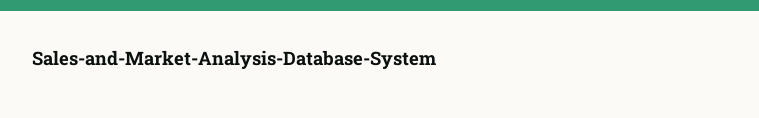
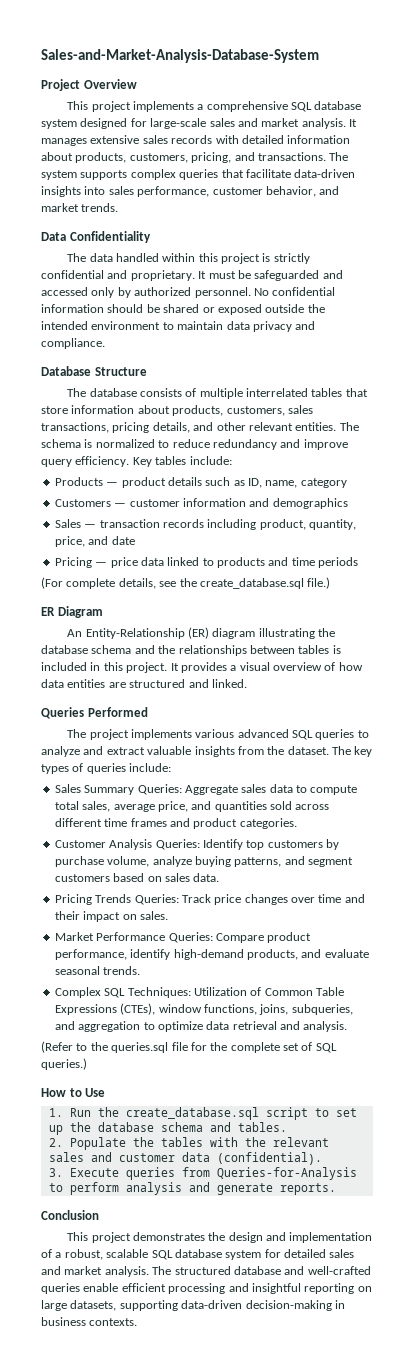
(436, 59) none -> [41,79,137,91] [67,101,362,112] [41,118,357,129] [41,135,351,146] [41,152,349,163] [41,169,356,180] [41,186,340,197] [41,203,119,212] [41,231,151,243] [67,253,310,264] [41,270,343,281] [41,287,336,298] [41,304,325,315] [41,321,316,332] [41,338,105,349] [41,366,147,376] [67,388,368,399] [41,405,313,416] [41,422,359,433] [41,439,348,450] [41,456,232,467] [54,477,347,488] [54,498,348,509] [54,519,356,530] [54,536,135,547] [54,557,359,568] [41,577,331,589] [41,606,103,618] [67,627,336,639] [41,645,341,656] [41,662,363,673] [41,679,247,688] [41,707,148,719] [67,729,369,740] [41,746,373,757] [41,763,172,774] [54,784,358,795] [54,801,330,812] [54,818,297,829] [54,839,339,850] [54,856,353,867] [54,873,220,882] [54,894,365,905] [54,911,168,922] [54,932,312,943] [54,949,369,960] [54,966,141,975] [54,987,344,998] [54,1003,353,1015] [54,1021,348,1032] [41,1041,337,1053] [41,1058,87,1070] [41,1088,106,1097] [48,1107,357,1120] [48,1122,287,1135] [48,1137,329,1150] [48,1152,322,1165] [48,1167,357,1180] [48,1182,336,1195] [41,1210,99,1220] [67,1232,373,1243] [41,1249,355,1260] [41,1266,371,1277] [41,1283,372,1294] [41,1300,345,1311] [41,1317,138,1326] // Project Overview // This project implements a comprehensive SQL database system designed for large-scale sales and market analysis. It manages extensive sales records with detailed information about products, customers, pricing, and transactions. The system supports complex queries that facilitate data-driven insights into sales performance, customer behavior, and market trends. // Data Confidentiality // The data handled within this project is strictly confidential and proprietary. It must be safeguarded and accessed only by authorized personnel. No confidential information should be shared or exposed outside the intended environment to maintain data privacy and compliance. // Database Structure // The database consists of multiple interrelated tables that store information about products, customers, sales transactions, pricing details, and other relevant entities. The schema is normalized to reduce redundancy and improve query efficiency. Key tables include: // Products — product details such as ID, name, category // Customers — customer information and demographics // Sales — transaction records including product, quantity, price, and date // Pricing — price data linked to products and time periods // (For complete details, see the create_database.sql file.) // ER Diagram // An Entity-Relationship (ER) diagram illustrating the database schema and the relationships between tables is included in this project. It provides a visual overview of how data entities are structured and linked. // Queries Performed // The project implements various advanced SQL queries to analyze and extract valuable insights from the dataset. The key types of queries include: // Sales Summary Queries: Aggregate sales data to compute total sales, average price, and quantities sold across different time frames and product categories. // Customer Analysis Queries: Identify top customers by purchase volume, analyze buying patterns, and segment customers based on sales data. // Pricing Trends Queries: Track price changes over time and their impact on sales. // Market Performance Queries: Compare product performance, identify high-demand products, and evaluate seasonal trends. // Complex SQL Techniques: Utilization of Common Table Expressions (CTEs), window functions, joins, subqueries, and aggregation to optimize data retrieval and analysis. // (Refer to the queries.sql file for the complete set of SQL queries.) // How to Use // 1. Run the create_database.sql script to set up the database schema and tables. // 2. Populate the tables with the relevant sales and customer data (confidential). // 3. Execute queries from Queries-for-Analysis to perform analysis and generate reports. // Conclusion // This project demonstrates the design and implementation of a robust, scalable SQL database system for detailed sales and market analysis. The structured database and well-crafted queries enable efficient processing and insightful reporting on large datasets, supporting data-driven decision-making in business contexts.

